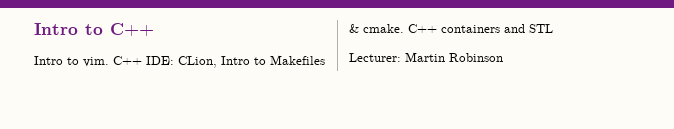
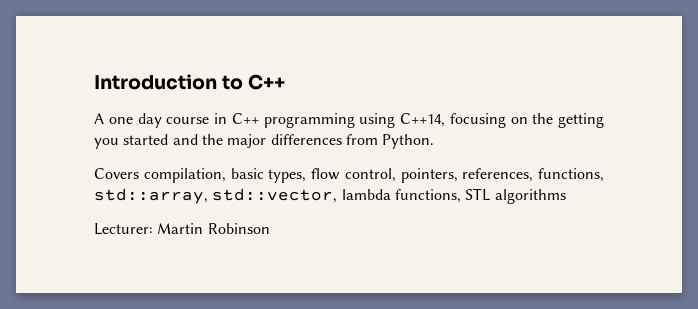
[34,23,78,35] Intro -> [94,74,217,90] Introduction
[34,55,325,68] [349,24,525,33] Intro to vim. C++ IDE: CLion, Intro to Makefiles & cmake. C++ containers and -> [94,113,604,128] [94,134,435,149] [94,168,604,183] [94,188,461,204] A one day course in C++ programming using C++14, focusing on the getting you started and the major differences from Python. // Covers compilation, basic types, flow control, pointers, references, functions, std::array, std::vector, lambda functions,
(553, 28) none -> [494,189,566,204] algorithms

